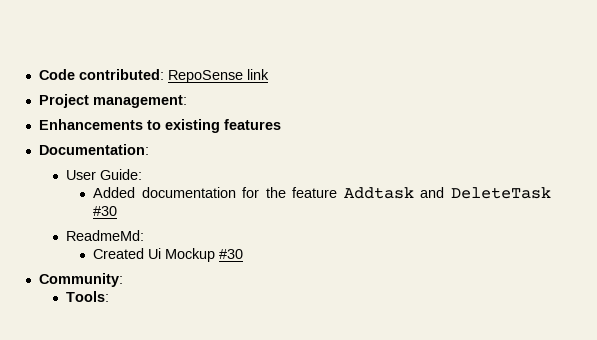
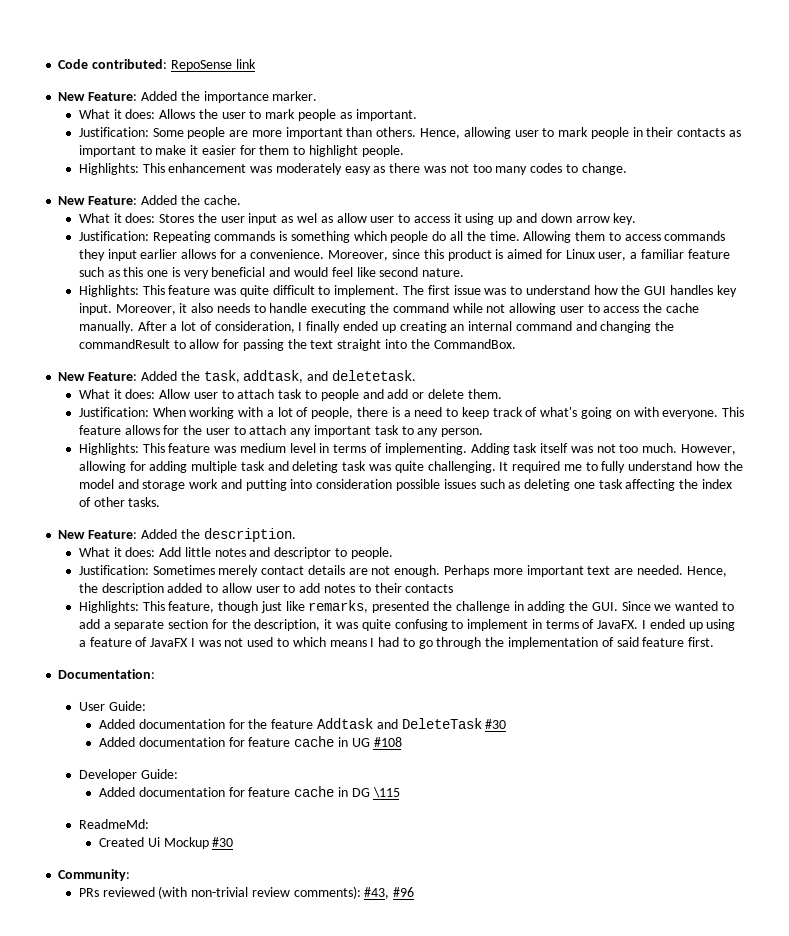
[38,94,187,108] [38,119,281,133] Project management: // Enhancements to existing features -> [58,91,318,103] [78,109,417,121] [78,127,741,139] [78,145,404,157] [78,163,627,175] [58,195,241,205] [78,213,637,225] [78,231,726,243] [78,249,730,261] [78,267,465,279] [78,285,737,297] [78,303,699,315] [78,321,675,333] [78,339,516,351] [58,370,416,383] [78,389,502,401] [78,407,745,419] [78,425,484,437] [78,443,736,455] [78,461,743,473] [78,479,732,491] [78,497,161,507] [58,528,296,542] [78,547,393,559] [78,565,727,577] [78,583,454,595] [78,600,734,613] [78,619,736,631] [78,637,715,649] New Feature: Added the importance marker. // What it does: Allows the user to mark people as important. // Justification: Some people are more important than others. Hence, allowing user to mark people in their contacts as important to make it easier for them to highlight people. // Highlights: This enhancement was moderately easy as there was not too many codes to change. // New Feature: Added the cache. // What it does: Stores the user input as wel as allow user to access it using up and down arrow key. // Justification: Repeating commands is something which people do all the time. Allowing them to access commands they input earlier allows for a convenience. Moreover, since this product is aimed for Linux user, a familiar feature such as this one is very beneficial and would feel like second nature. // Highlights: This feature was quite difficult to implement. The first issue was to understand how the GUI handles key input. Moreover, it also needs to handle executing the command while not allowing user to access the cache manually. After a lot of consideration, I finally ended up creating an internal command and changing the commandResult to allow for passing the text straight into the CommandBox. // New Feature: Added the task, addtask, and deletetask. // What it does: Allow user to attach task to people and add or delete them. // Justification: When working with a lot of people, there is a need to keep track of what's going on with everyone. This feature allows for the user to attach any important task to any person. // Highlights: This feature was medium level in terms of implementing. Adding task itself was not too much. However, allowing for adding multiple task and deleting task was quite challenging. It required me to fully understand how the model and storage work and putting into consideration possible issues such as deleting one task affecting the index of other tasks. // New Feature: Added the description. // What it does: Add little notes and descriptor to people. // Justification: Sometimes merely contact details are not enough. Perhaps more important text are needed. Hence, the description added to allow user to add notes to their contacts // Highlights: This feature, though just like remarks, presented the challenge in adding the GUI. Since we wanted to add a separate section for the description, it was quite confusing to implement in terms of JavaFX. I ended up using a feature of JavaFX I was not used to which means I had to go through the implementation of said feature first.
(118, 211) none -> [99,736,402,747] [78,769,178,781] [99,786,400,798] // Added documentation for feature cache in UG #108 // Developer Guide: // Added documentation for feature cache in DG \115
[66,291,110,302] Tools: -> [78,886,415,899] PRs reviewed (with non-trivial review comments): #43, #96

